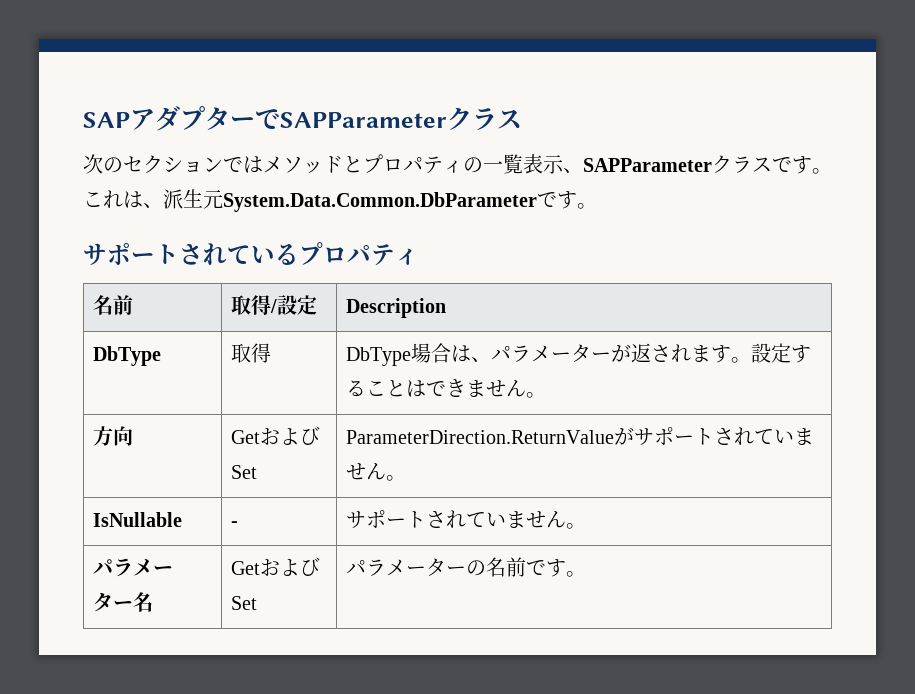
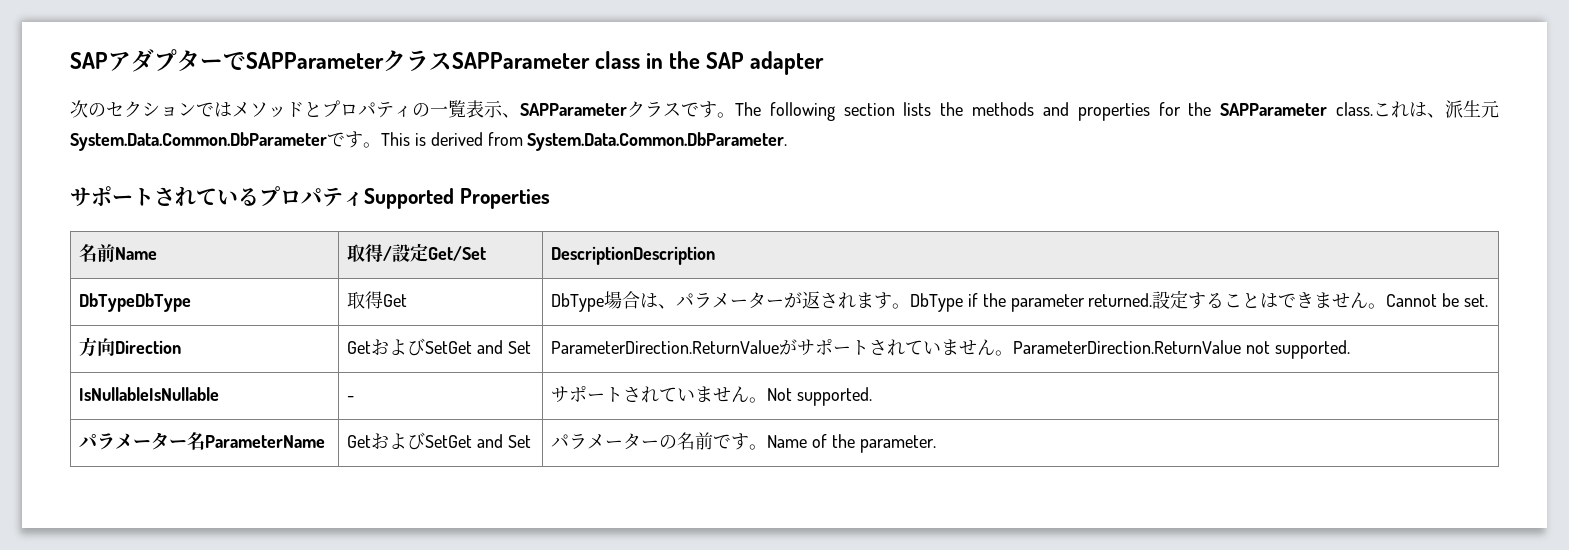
(522, 119) none -> [452,51,825,75] SAPParameter class in the SAP adapter
(832, 171) none -> [735,102,1373,121] The following section lists the methods and properties for the SAPParameter class.
(597, 206) none -> [381,132,788,151] This is derived from System.Data.Common.DbParameter.
[93,295,134,315] // 名前 -> [364,188,550,209] [79,244,158,262] Supported Properties // 名前Name
[346,298,447,318] [93,346,162,366] [231,343,272,363] | Description // DbType | 取得 -> [428,246,487,261] [551,246,716,265] [79,293,192,312] [347,291,408,309] Get/Set | DescriptionDescription // DbTypeDbType | 取得Get
(752, 360) none -> [910,293,1153,312] DbType if the parameter returned.
(547, 395) none -> [1386,293,1489,307] Cannot be set.
[231,426,321,445] | Getおよび -> [115,340,182,354] [347,338,503,356] Direction | GetおよびSetGet and
[93,512,183,527] // IsNullable -> [1012,340,1350,359] [79,387,220,401] ParameterDirection.ReturnValue not supported. // IsNullableIsNullable
(587, 526) none -> [767,387,872,406] Not supported.
[231,557,321,576] | Getおよび -> [205,435,326,448] [347,432,503,450] ParameterName | GetおよびSetGet and
(587, 574) none -> [767,434,936,453] Name of the parameter.

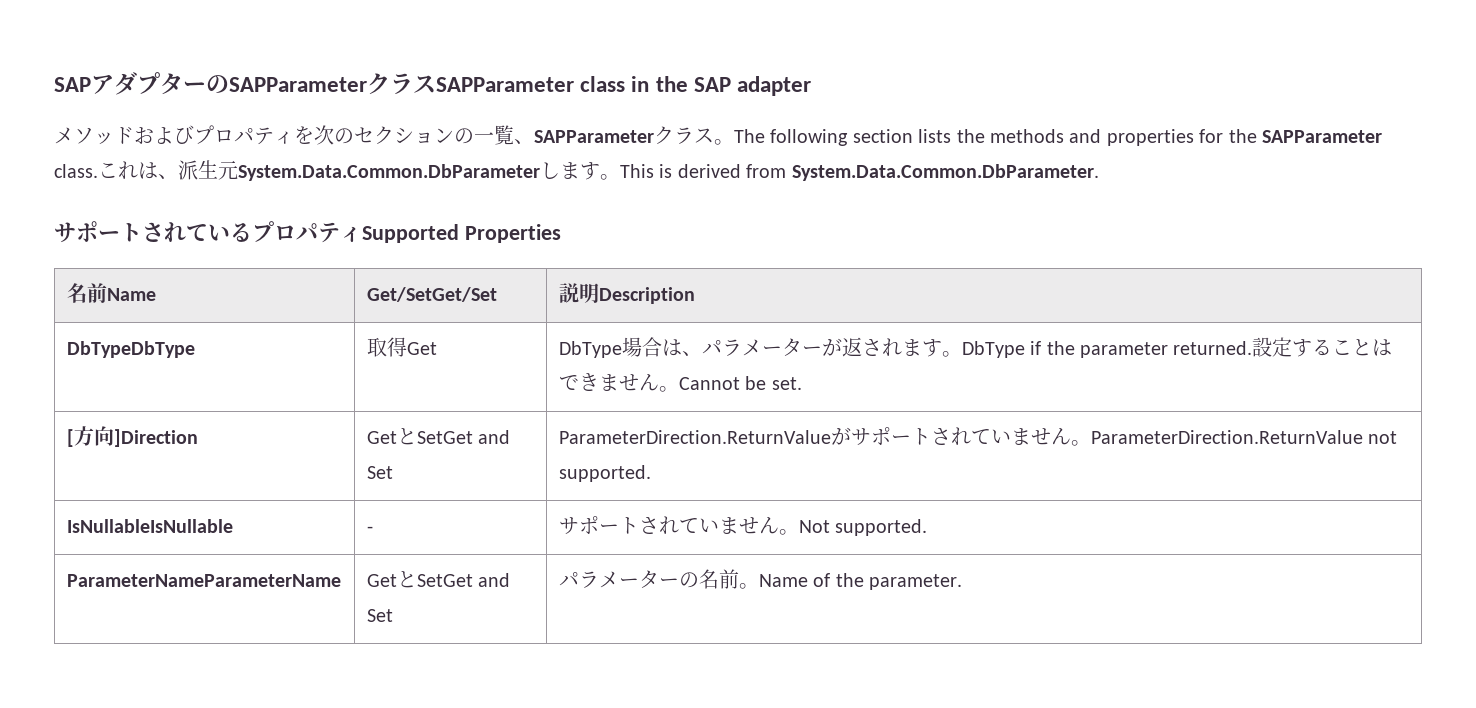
[223,52,246,70] で -> [206,75,229,93] の
[70,100,503,118] 次のセクションではメソッドとプロパティの一覧表示 -> [54,125,514,145] メソッドおよびプロパティを次のセクションの一覧
[681,101,717,118] です -> (714, 135) none
[327,132,345,147] で -> [540,162,580,179] しま
[347,243,487,262] [551,246,716,265] 取得/設定Get/Set | DescriptionDescription -> [366,287,497,302] [558,283,695,304] Get/SetGet/Set | 説明Description
[79,337,182,357] [347,338,426,356] 方向Direction | Getおよび -> [66,426,198,447] [366,428,417,445] [方向]Direction | Getと
[79,432,326,450] [347,432,426,450] パラメーター名ParameterName | Getおよび -> [66,574,341,587] [366,571,417,588] ParameterNameParameterName | Getと
[713,433,750,450] です -> (739, 579) none

